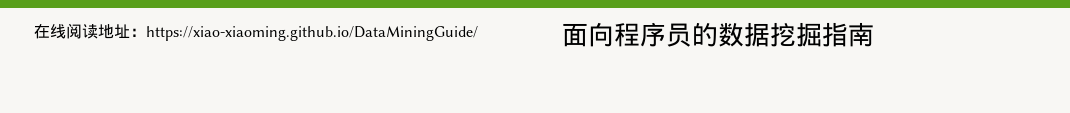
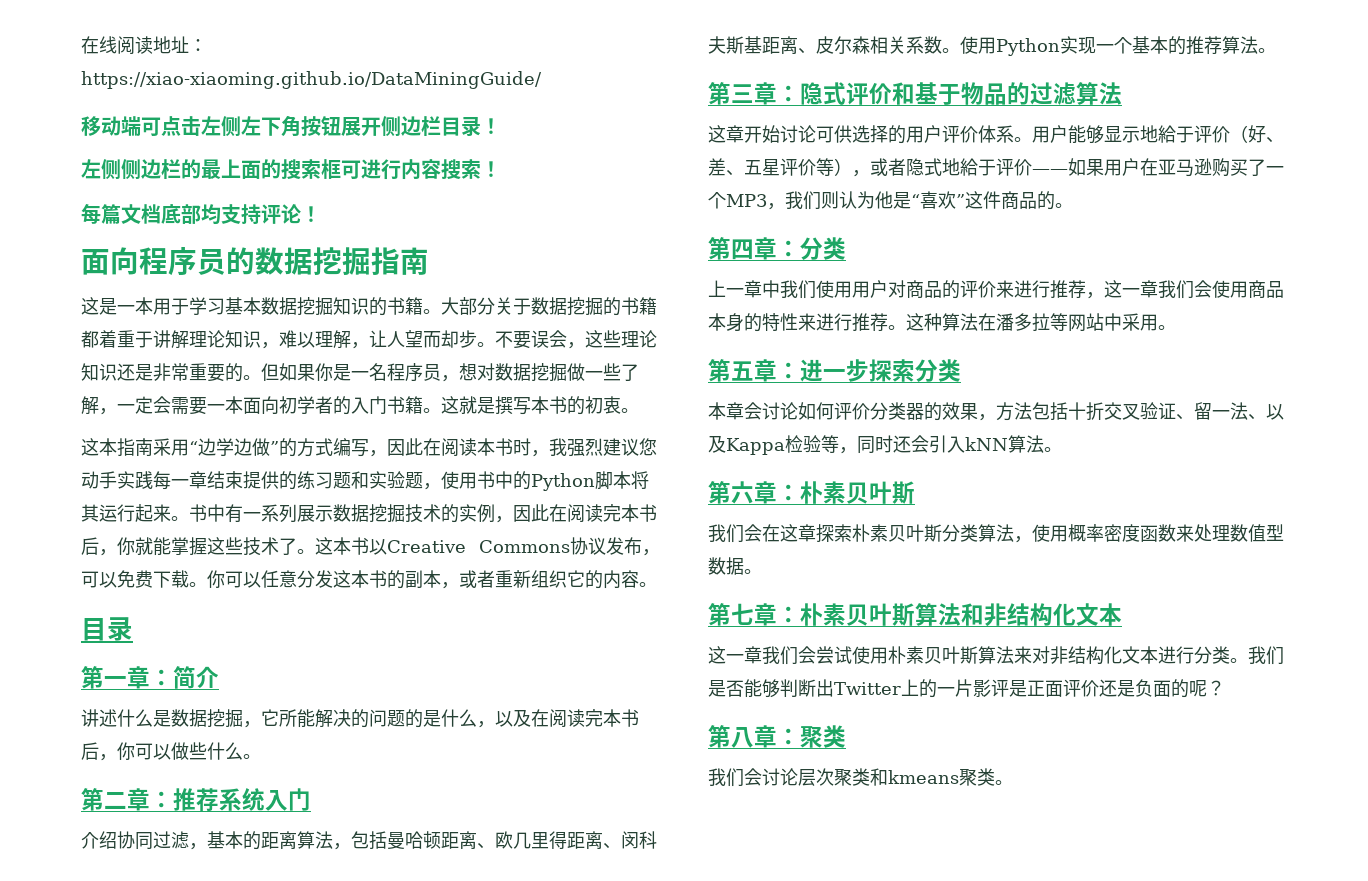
(478, 33) none -> [81,115,501,137] [81,159,501,180] [81,203,321,225] // 移动端可点击左侧左下角按钮展开侧边栏目录！ // 左侧侧边栏的最上面的搜索框可进行内容搜索！ // 每篇文档底部均支持评论！
(874, 34) none -> [81,297,657,316] [81,330,657,349] [81,363,639,382] [81,396,639,415] [81,438,657,457] [81,471,649,491] [81,504,657,523] [81,537,660,556] [81,570,657,589] [81,617,133,641] [81,666,219,689] [81,709,639,728] [81,742,261,761] [81,788,311,812] [81,831,657,850] [708,36,1276,56] [708,82,1122,105] [708,125,1284,144] [708,158,1284,177] [708,191,1073,210] [708,237,846,260] [708,280,1284,299] [708,313,1176,332] [708,359,961,382] [708,402,1284,421] [708,435,1062,455] [708,481,915,504] [708,524,1284,543] [708,557,762,575] [708,603,1122,627] [708,646,1284,665] [708,679,1225,698] [708,725,846,748] [708,768,1013,787] // 这是一本用于学习基本数据挖掘知识的书籍。大部分关于数据挖掘的书籍都着重于讲解理论知识，难以理解，让人望而却步。不要误会，这些理论知识还是非常重要的。但如果你是一名程序员，想对数据挖掘做一些了解，一定会需要一本面向初学者的入门书籍。这就是撰写本书的初衷。 // 这本指南采用“边学边做”的方式编写，因此在阅读本书时，我强烈建议您动手实践每一章结束提供的练习题和实验题，使用书中的Python脚本将其运行起来。书中有一系列展示数据挖掘技术的实例，因此在阅读完本书后，你就能掌握这些技术了。这本书以Creative Commons协议发布，可以免费下载。你可以任意分发这本书的副本，或者重新组织它的内容。 // 目录 // 第一章：简介 // 讲述什么是数据挖掘，它所能解决的问题的是什么，以及在阅读完本书后，你可以做些什么。 // 第二章：推荐系统入门 // 介绍协同过滤，基本的距离算法，包括曼哈顿距离、欧几里得距离、闵科夫斯基距离、皮尔森相关系数。使用Python实现一个基本的推荐算法。 // 第三章：隐式评价和基于物品的过滤算法 // 这章开始讨论可供选择的用户评价体系。用户能够显示地給于评价（好、差、五星评价等），或者隐式地給于评价——如果用户在亚马逊购买了一个MP3，我们则认为他是“喜欢”这件商品的。 // 第四章：分类 // 上一章中我们使用用户对商品的评价来进行推荐，这一章我们会使用商品本身的特性来进行推荐。这种算法在潘多拉等网站中采用。 // 第五章：进一步探索分类 // 本章会讨论如何评价分类器的效果，方法包括十折交叉验证、留一法、以及Kappa检验等，同时还会引入kNN算法。 // 第六章：朴素贝叶斯 // 我们会在这章探索朴素贝叶斯分类算法，使用概率密度函数来处理数值型数据。 // 第七章：朴素贝叶斯算法和非结构化文本 // 这一章我们会尝试使用朴素贝叶斯算法来对非结构化文本进行分类。我们是否能够判断出Twitter上的一片影评是正面评价还是负面的呢？ // 第八章：聚类 // 我们会讨论层次聚类和kmeans聚类。

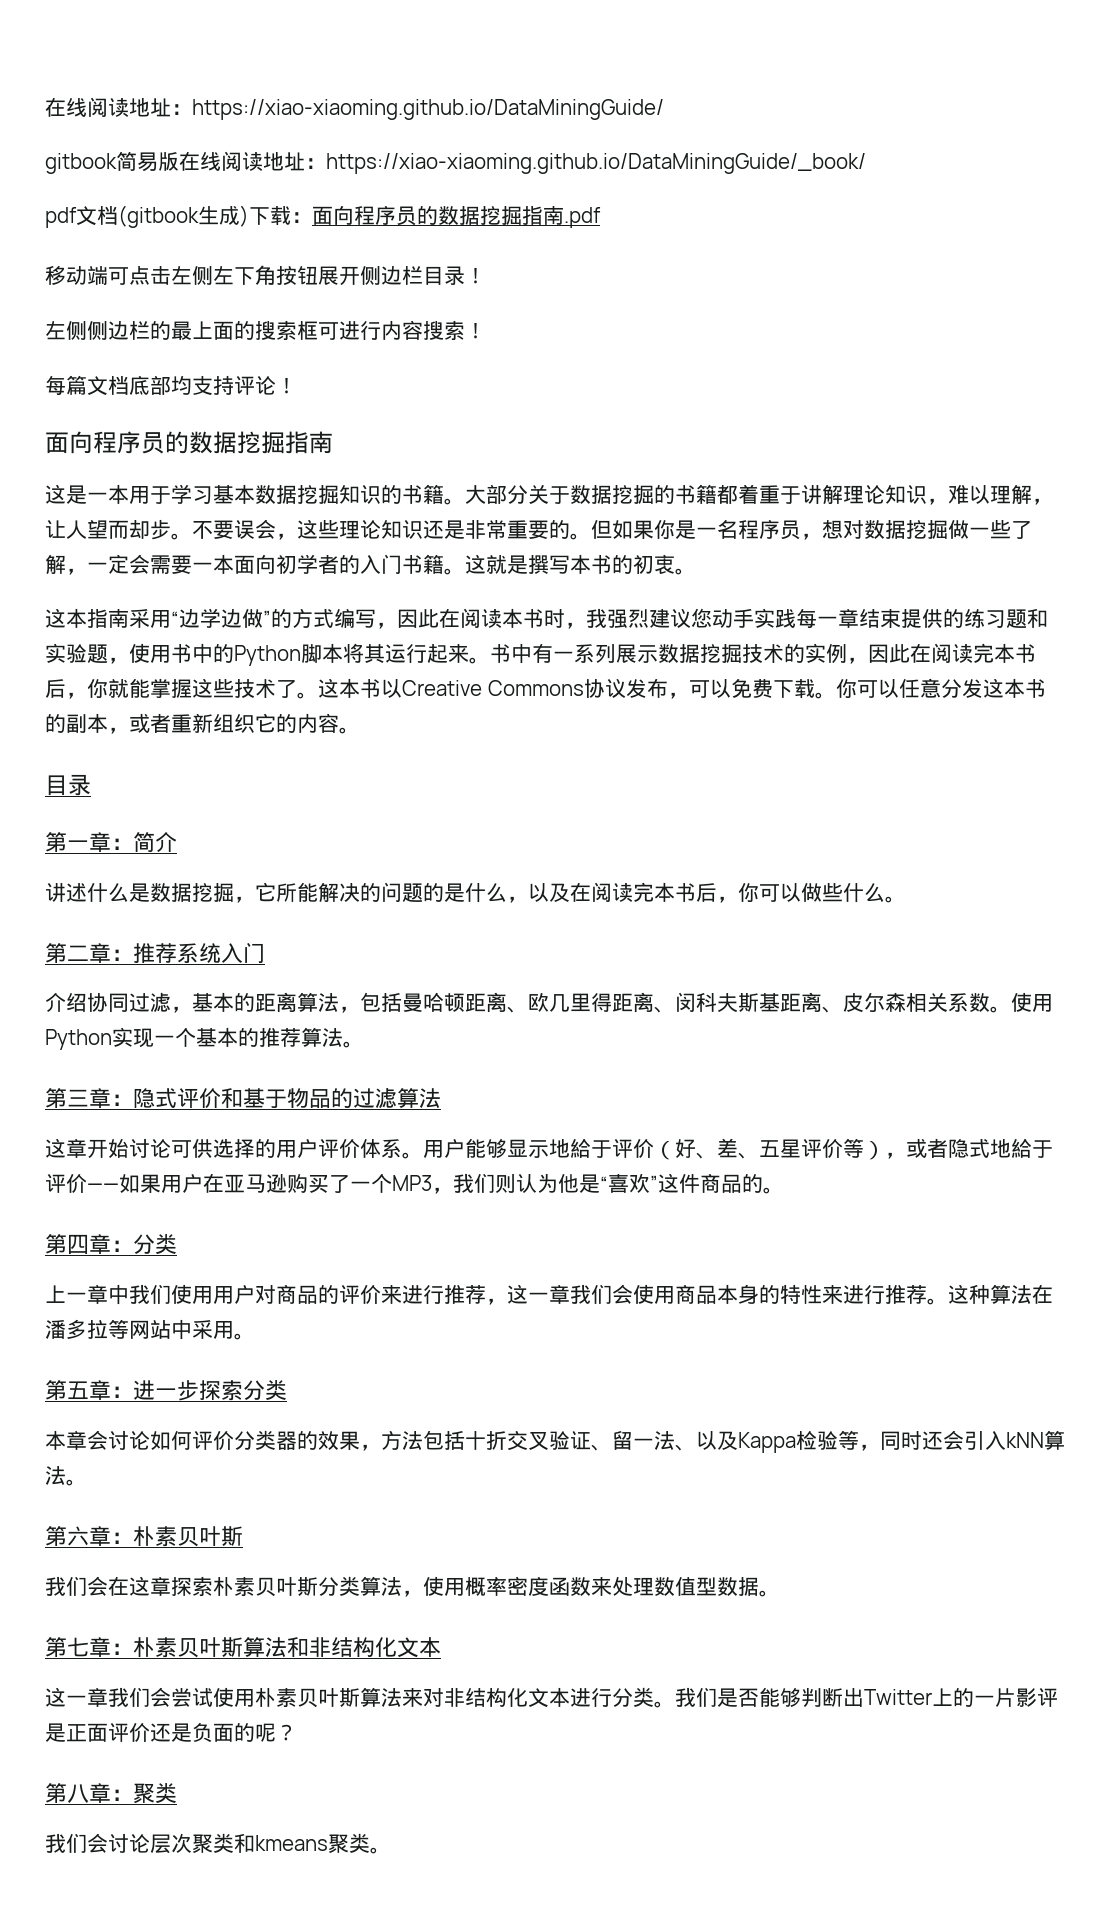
(542, 80) none -> [45,151,866,174] [45,205,601,228] // gitbook简易版在线阅读地址：https://xiao-xiaoming.github.io/DataMiningGuide/_book/ // pdf文档(gitbook生成)下载：面向程序员的数据挖掘指南.pdf

